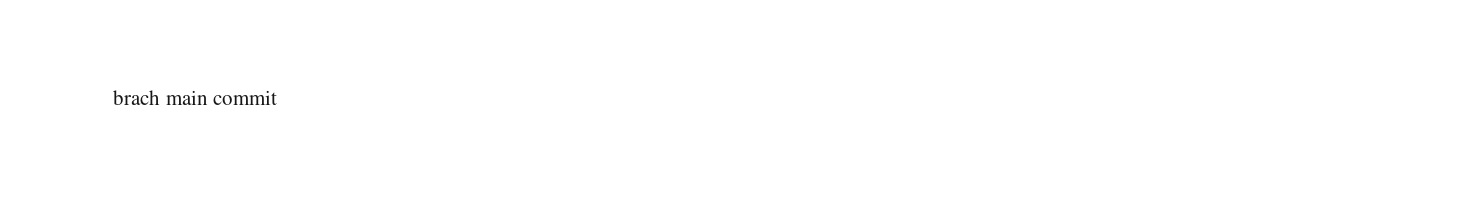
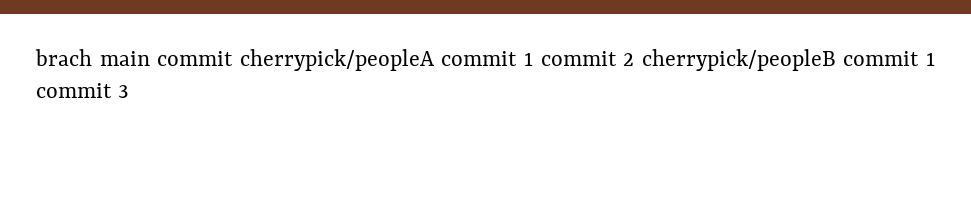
(278, 97) none -> [239,49,936,71] [36,83,129,98] cherrypick/peopleA commit 1 commit 2 cherrypick/peopleB commit 1 commit 3

